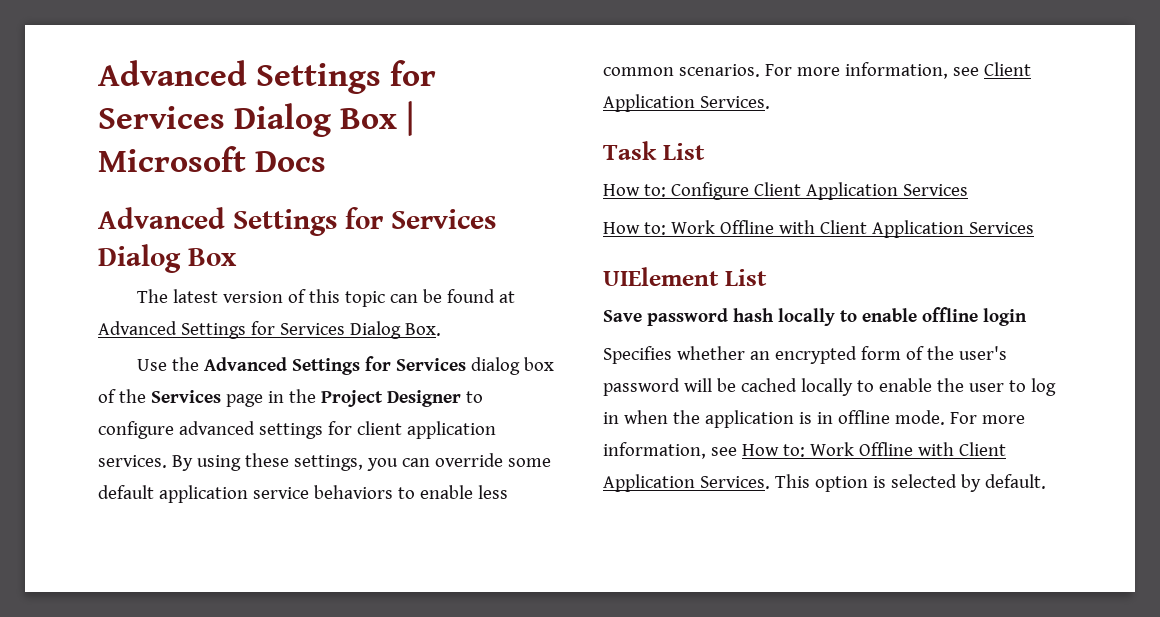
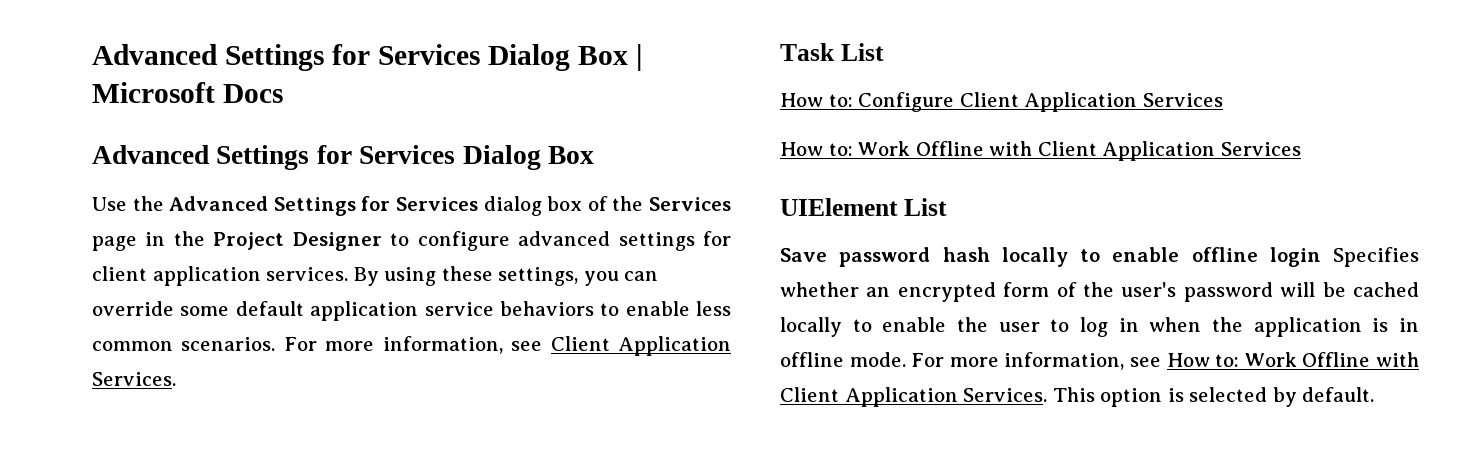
[136,289,515,307] [98,321,441,339] // The latest version of this topic can be found at Advanced Settings for Services Dialog Box. -> (595, 155) none
(1027, 317) // -> (1321, 257) none

